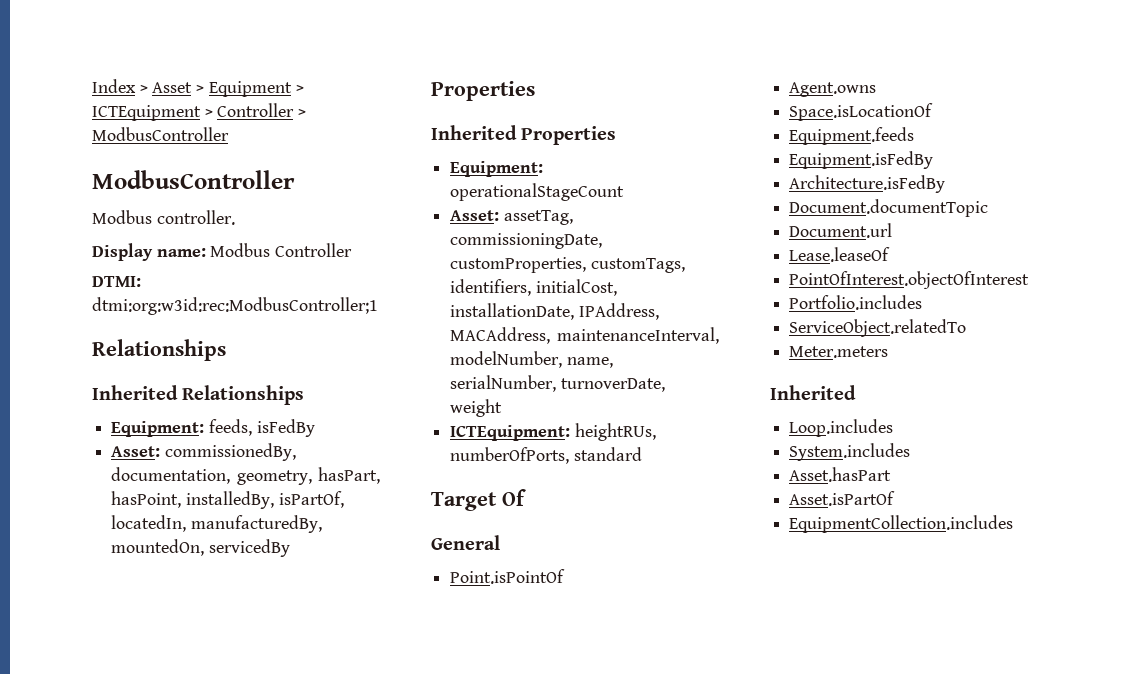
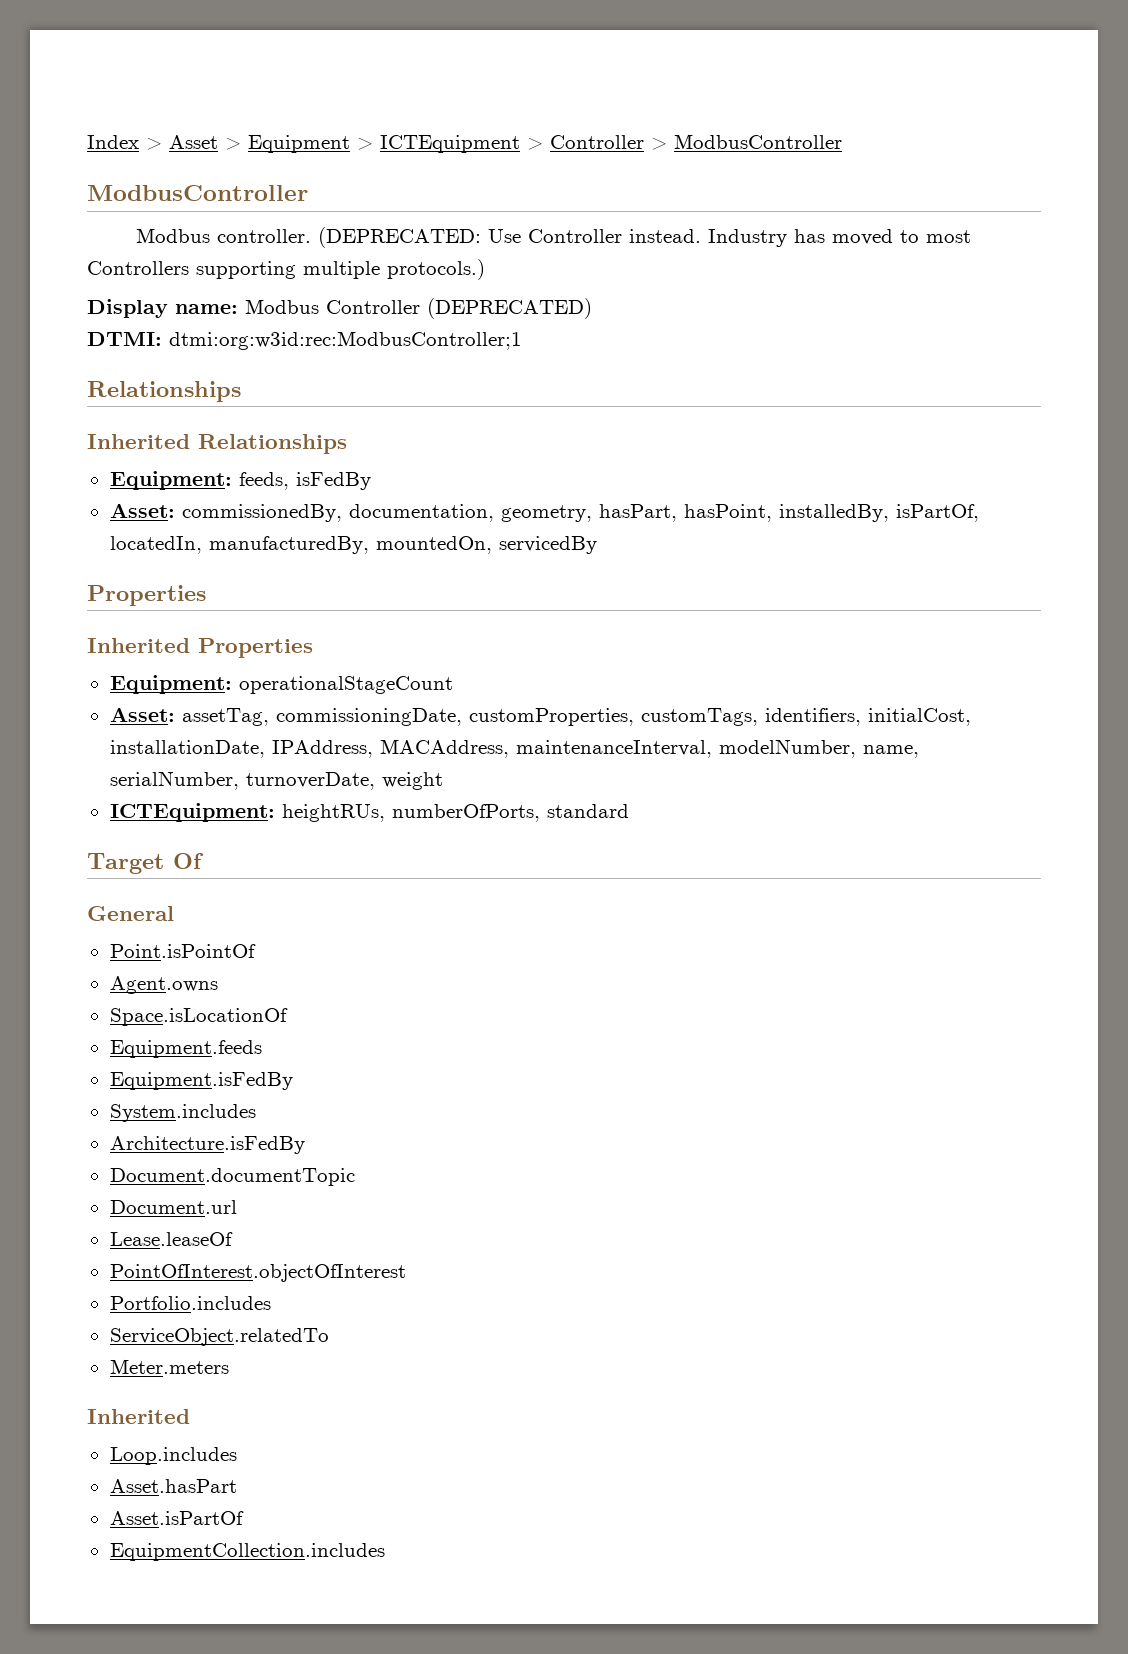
(235, 217) none -> [318,227,972,248] [87,259,485,280] (DEPRECATED: Use Controller instead. Industry has moved to most Controllers supporting multiple protocols.)
(353, 250) none -> [427,298,592,319] (DEPRECATED)
(934, 160) none -> [109,1104,256,1122] // System.includes
[789,443,911,461] // System.includes -> (237, 1456) none

